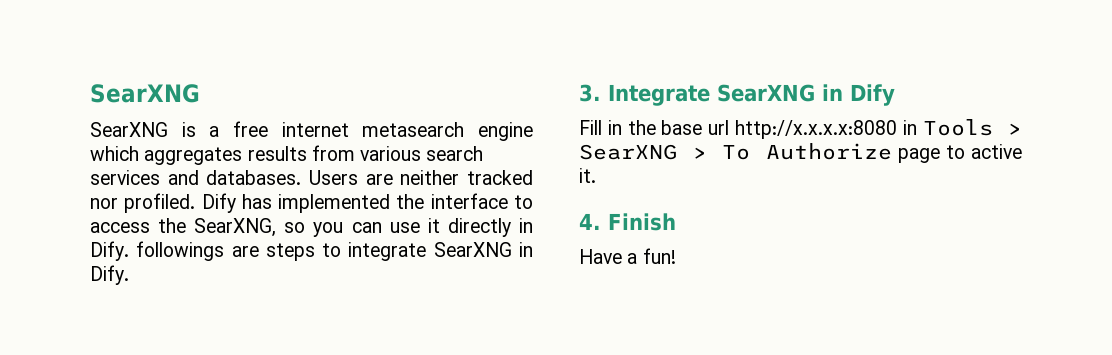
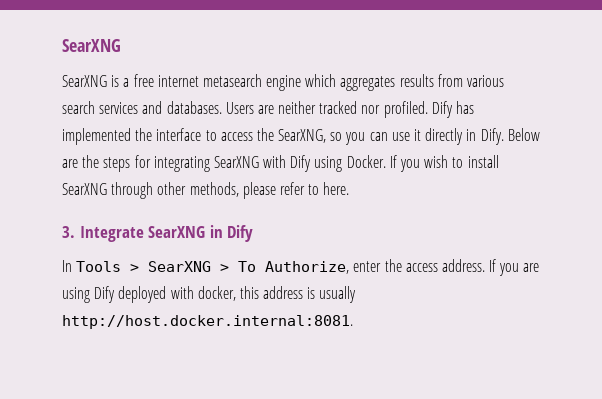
[136,241,533,261] [90,265,129,285] followings are steps to integrate SearXNG in Dify. -> [507,128,540,141] [62,155,499,172] [62,182,350,199] Below are the steps for integrating SearXNG with Dify using Docker. If you wish to install SearXNG through other methods, please refer to here.
[579,120,917,139] Fill in the base url http://x.x.x.x:8080 in -> [62,260,72,272] In
[766,143,1022,163] [579,168,596,183] [579,213,676,231] [579,248,676,264] Authorize page to active it. // 4. Finish // Have a fun! -> [265,259,540,276] [62,286,357,303] [62,315,353,329] Authorize, enter the access address. If you are using Dify deployed with docker, this address is usually http://host.docker.internal:8081.

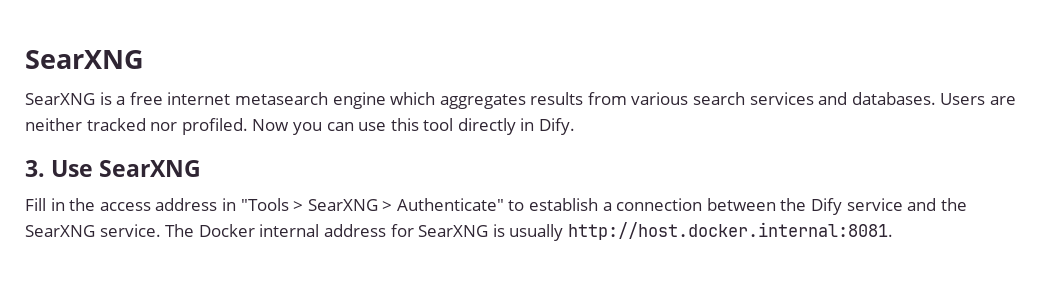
[431,101,475,118] [62,128,343,145] Dify has implemented the interface to access the SearXNG, so -> [252,119,290,131] Now
[414,129,422,141] it -> [390,118,454,131] this tool
[507,128,540,141] [62,155,499,172] [62,182,350,199] Below are the steps for integrating SearXNG with Dify using Docker. If you wish to install SearXNG through other methods, please refer to here. -> (576, 126) none
[79,225,254,242] [62,259,540,276] [62,286,304,303] Integrate SearXNG in Dify // In Tools > SearXNG > To Authorize, enter the access address. If you are using Dify deployed with docker, this address -> [51,160,202,177] [25,198,967,215] [25,224,489,237] Use SearXNG // Fill in the access address in "Tools > SearXNG > Authenticate" to establish a connection between the Dify service and the SearXNG service. The Docker internal address for SearXNG

